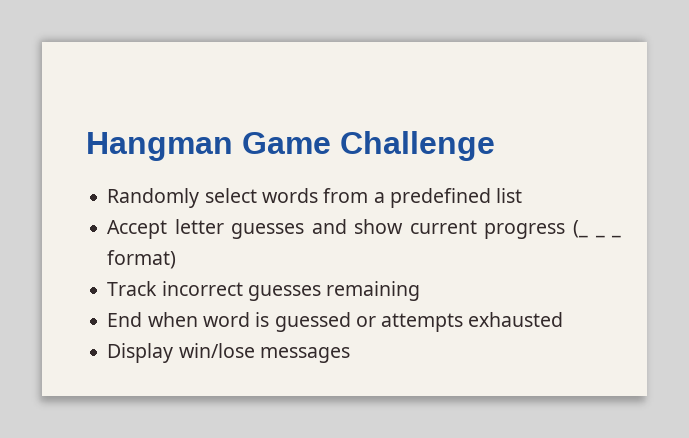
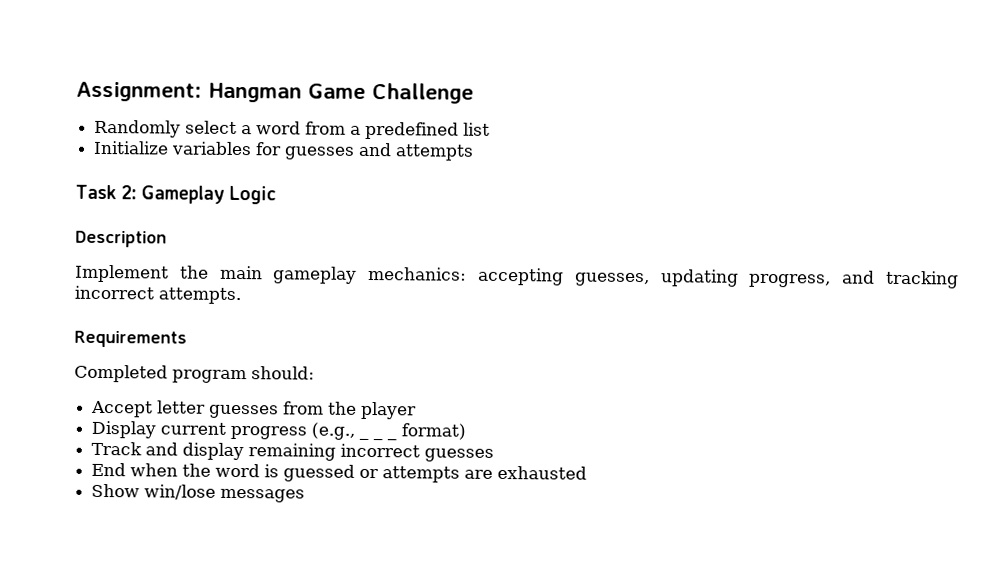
(86, 146) none -> [76,81,202,102] Assignment:
[261,188,318,203] words -> [241,121,302,135] a word
[107,219,588,239] Accept letter guesses and show current progress (_ -> [93,140,475,161] [75,184,277,205] [75,230,167,248] [75,264,959,289] [74,285,241,305] [74,330,187,348] [74,364,315,384] [91,400,418,420] [91,420,370,441] Initialize variables for guesses and attempts // Task 2: Gameplay Logic // Description // Implement the main gameplay mechanics: accepting guesses, updating progress, and tracking incorrect attempts. // Requirements // Completed program should: // Accept letter guesses from the player // Display current progress (e.g., _
(158, 288) none -> [145,442,337,461] and display remaining
[326,281,421,301] remaining -> (495, 455) none
(198, 319) none -> [182,463,212,477] the
(464, 322) none -> [464,469,494,479] are
[107,343,174,363] Display -> [91,483,141,498] Show

